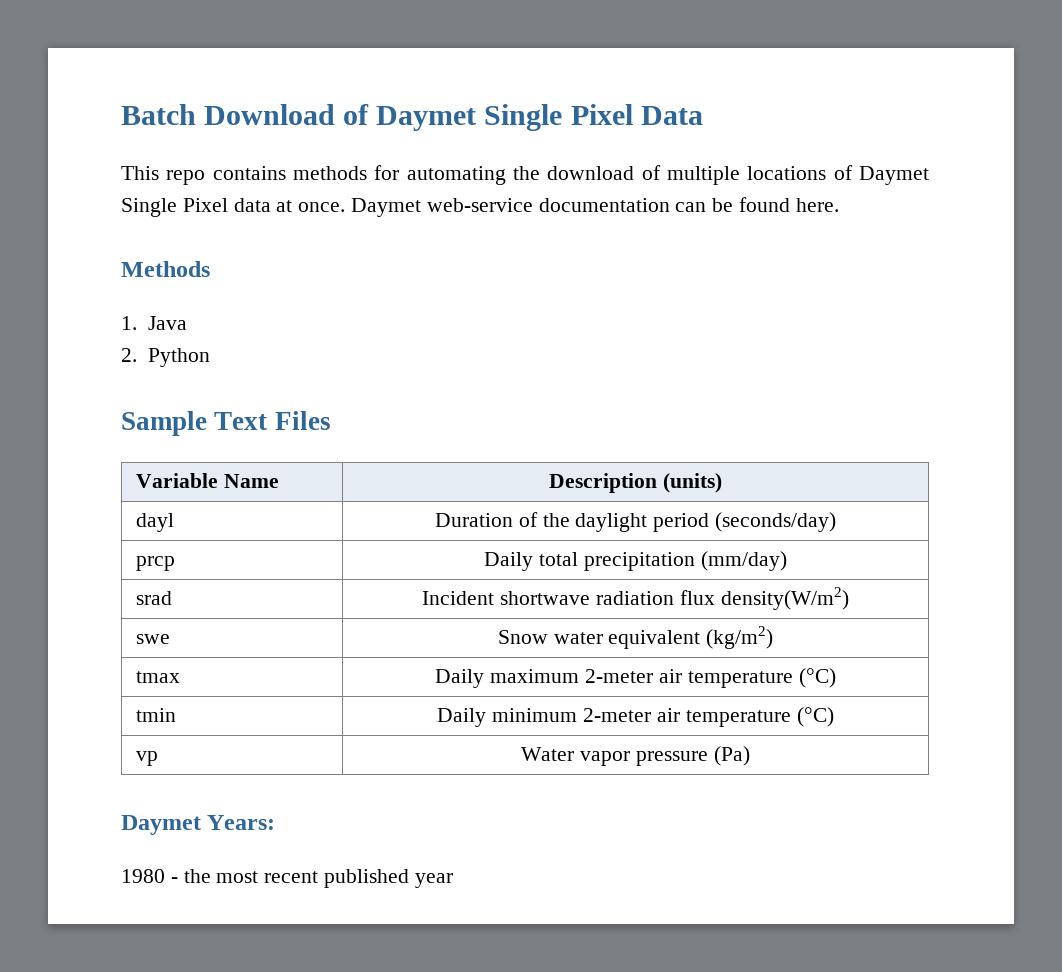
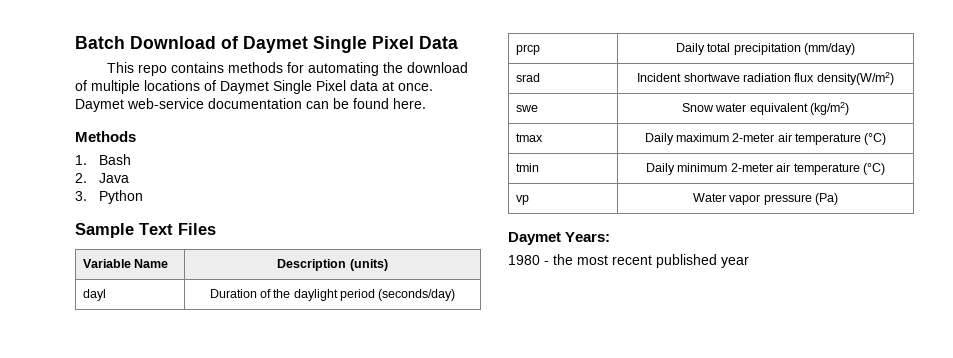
(137, 323) none -> [99,154,132,165] [75,173,87,183] Bash // 2.
[121,348,137,362] 2. -> [75,191,87,201] 3.

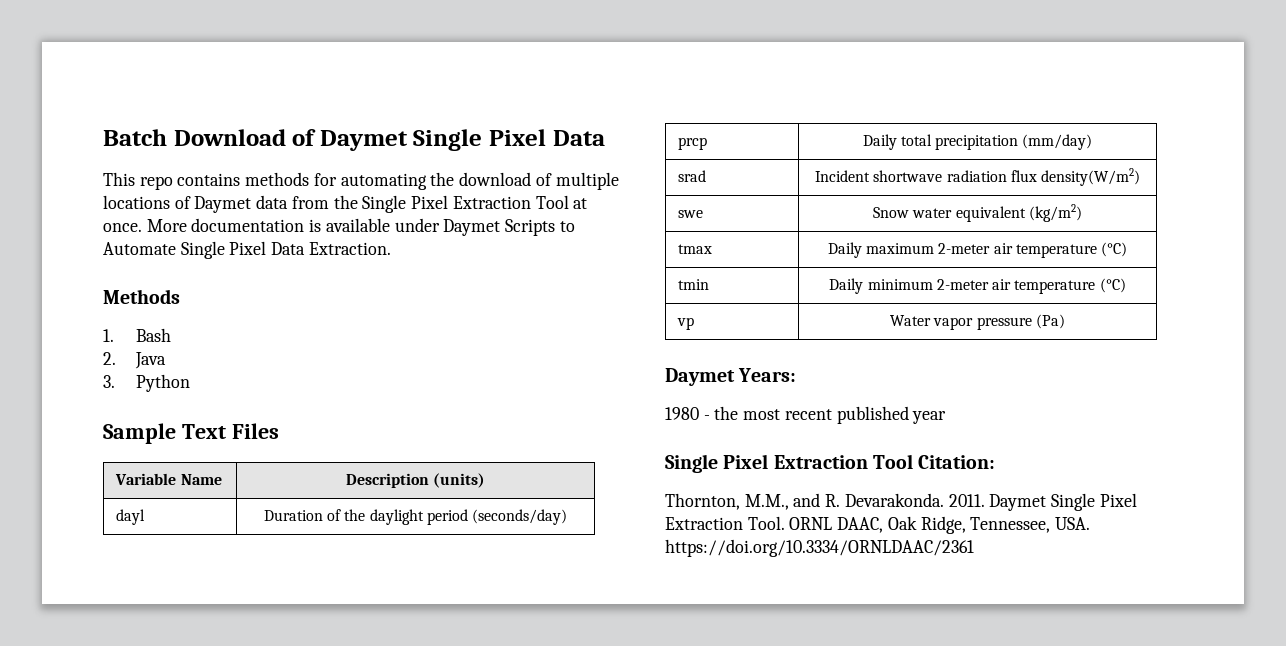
[273,80,433,94] [75,98,426,112] Single Pixel data at once. Daymet web-service documentation can be found here. -> [256,195,588,213] [103,218,575,236] [103,241,391,259] data from the Single Pixel Extraction Tool at once. More documentation is available under Daymet Scripts to Automate Single Pixel Data Extraction.
(749, 262) none -> [665,454,996,473] [665,493,1137,511] [665,516,1091,534] [665,539,974,557] // Single Pixel Extraction Tool Citation: // Thornton, M.M., and R. Devarakonda. 2011. Daymet Single Pixel Extraction Tool. ORNL DAAC, Oak Ridge, Tennessee, USA. https://doi.org/10.3334/ORNLDAAC/2361

